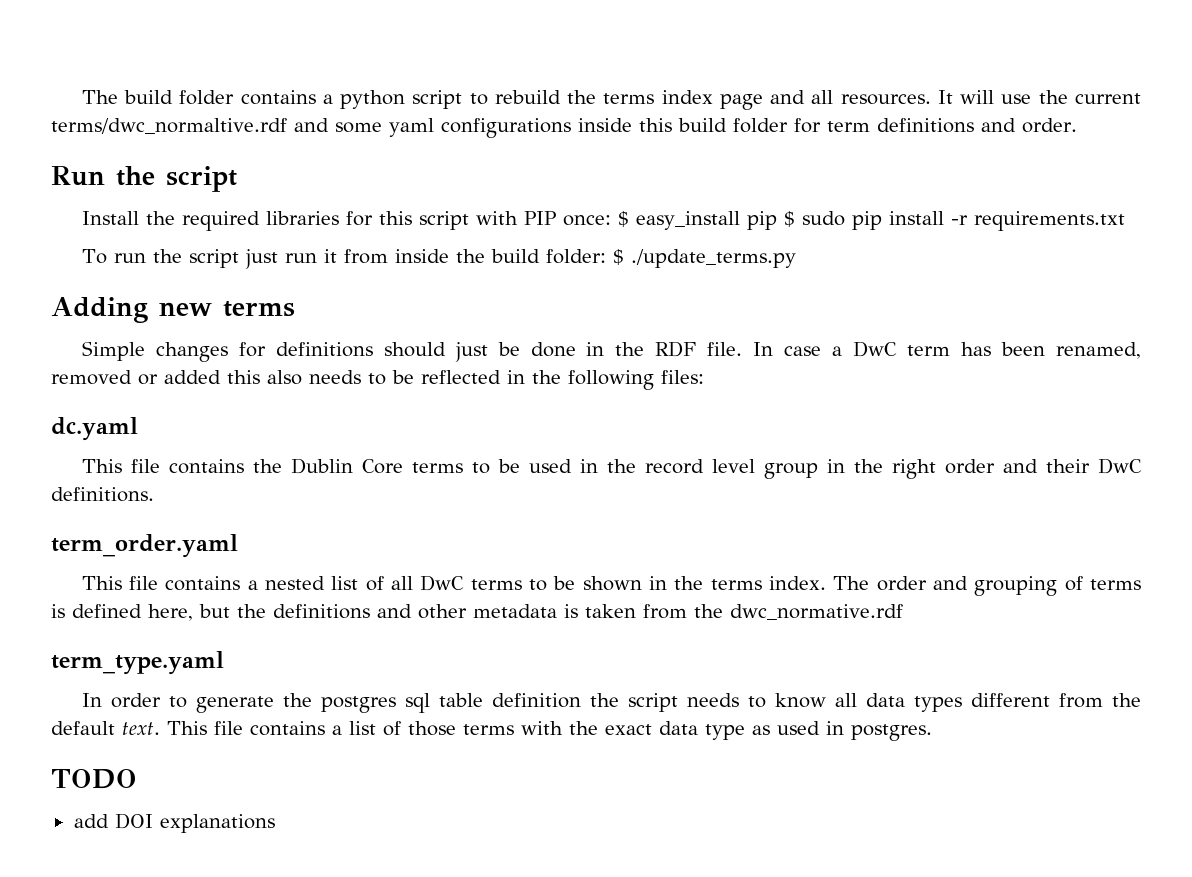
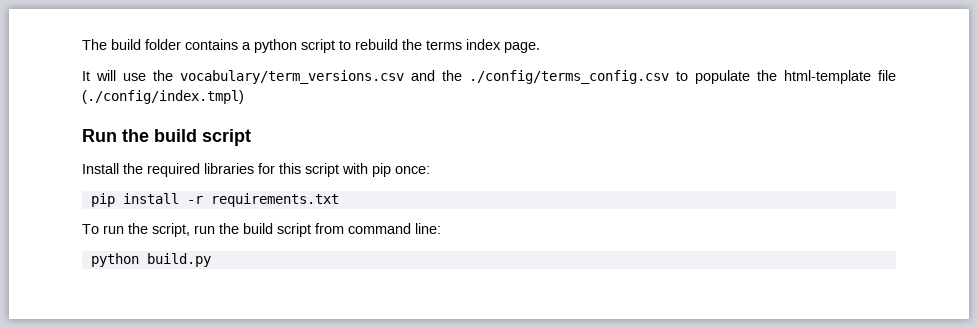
[719,90,1141,110] [51,118,1077,138] page and all resources. It will use the current terms/dwc_normaltive.rdf and some yaml configurations inside this build folder for term definitions and order. -> [504,42,540,53] [82,70,896,84] [82,90,244,104] page. // It will use the vocabulary/term_versions.csv and the ./config/terms_config.csv to populate the html-template file (./config/index.tmpl)
(155, 176) none -> [154,129,197,142] build
[523,211,556,225] PIP -> [372,163,391,177] pip
[617,211,845,230] $ easy_install pip $ sudo -> (430, 170) //
[188,249,796,269] [51,297,295,323] [81,341,1142,362] [51,370,704,390] [51,417,138,441] [81,458,1142,479] [51,487,154,502] [51,534,238,558] [81,575,1142,596] [51,604,903,621] [51,651,224,675] [81,693,1141,713] [51,721,932,741] [51,769,137,789] [73,813,275,833] script just run it from inside the build folder: $ ./update_terms.py // Adding new terms // Simple changes for definitions should just be done in the RDF file. In case a DwC term has been renamed, removed or added this also needs to be reflected in the following files: // dc.yaml // This file contains the Dublin Core terms to be used in the record level group in the right order and their DwC definitions. // term_order.yaml // This file contains a nested list of all DwC terms to be shown in the terms index. The order and grouping of terms is defined here, but the definitions and other metadata is taken from the dwc_normative.rdf // term_type.yaml // In order to generate the postgres sql table definition the script needs to know all data types different from the default text. This file contains a list of those terms with the exact data type as used in postgres. // TODO // add DOI explanations -> [152,223,441,237] [90,253,211,267] script, run the build script from command line: // python build.py

